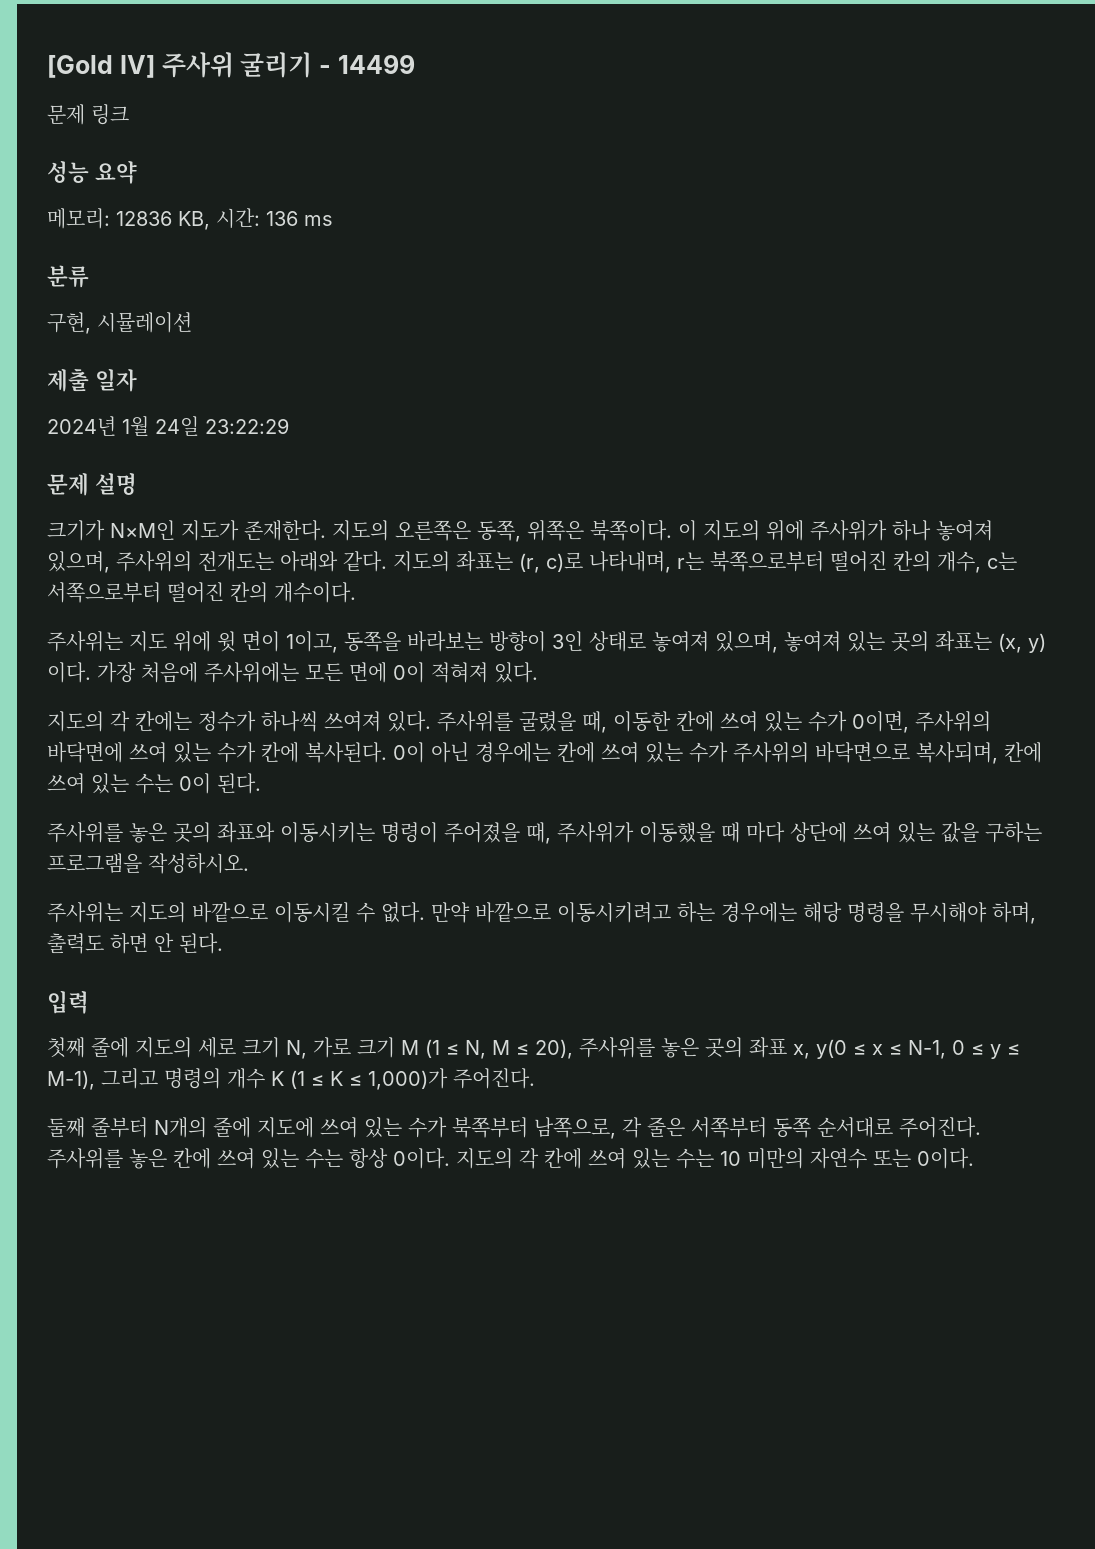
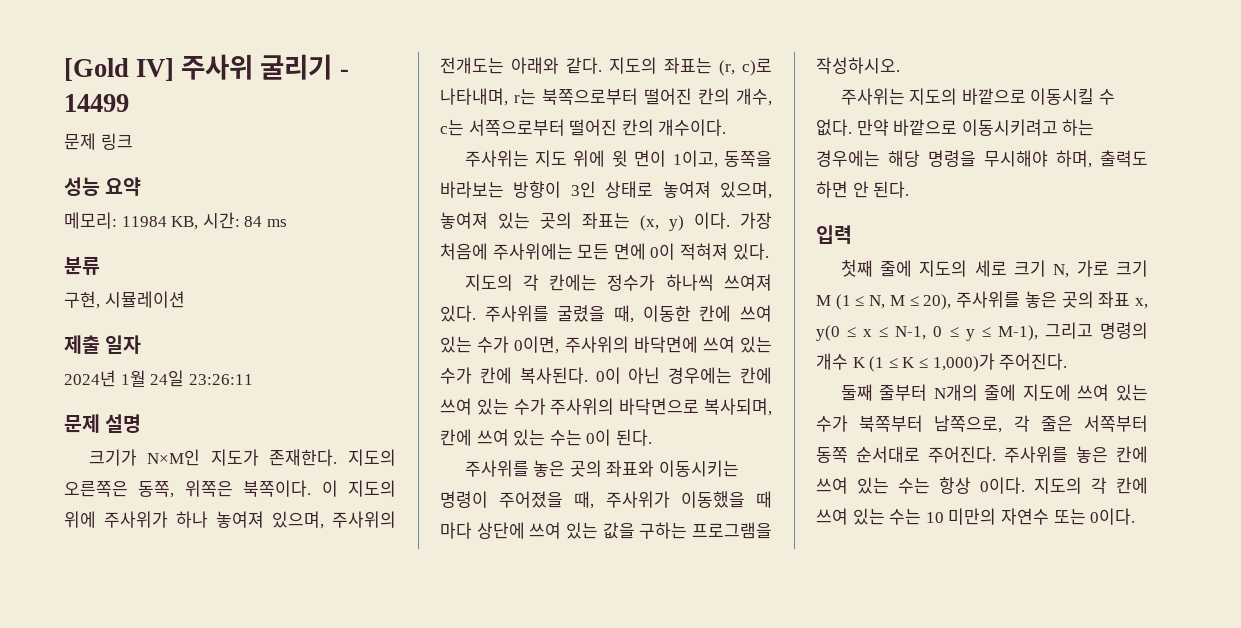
[116,211,172,226] 12836 -> [121,216,167,227] 11984
[266,211,298,226] 136 -> [244,216,263,227] 84
[205,418,289,434] 23:22:29 -> [188,374,253,385] 23:26:11

